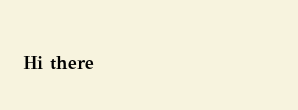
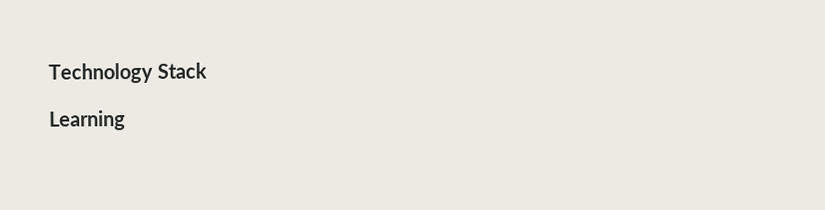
[23,56,94,70] Hi there -> [48,62,208,84] [49,110,126,131] Technology Stack // Learning

